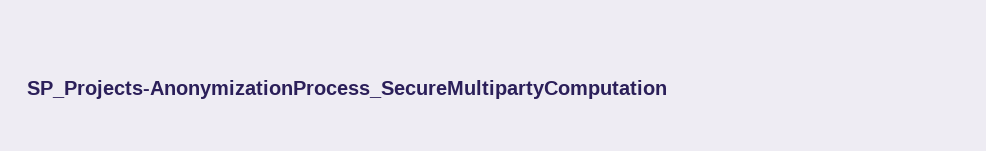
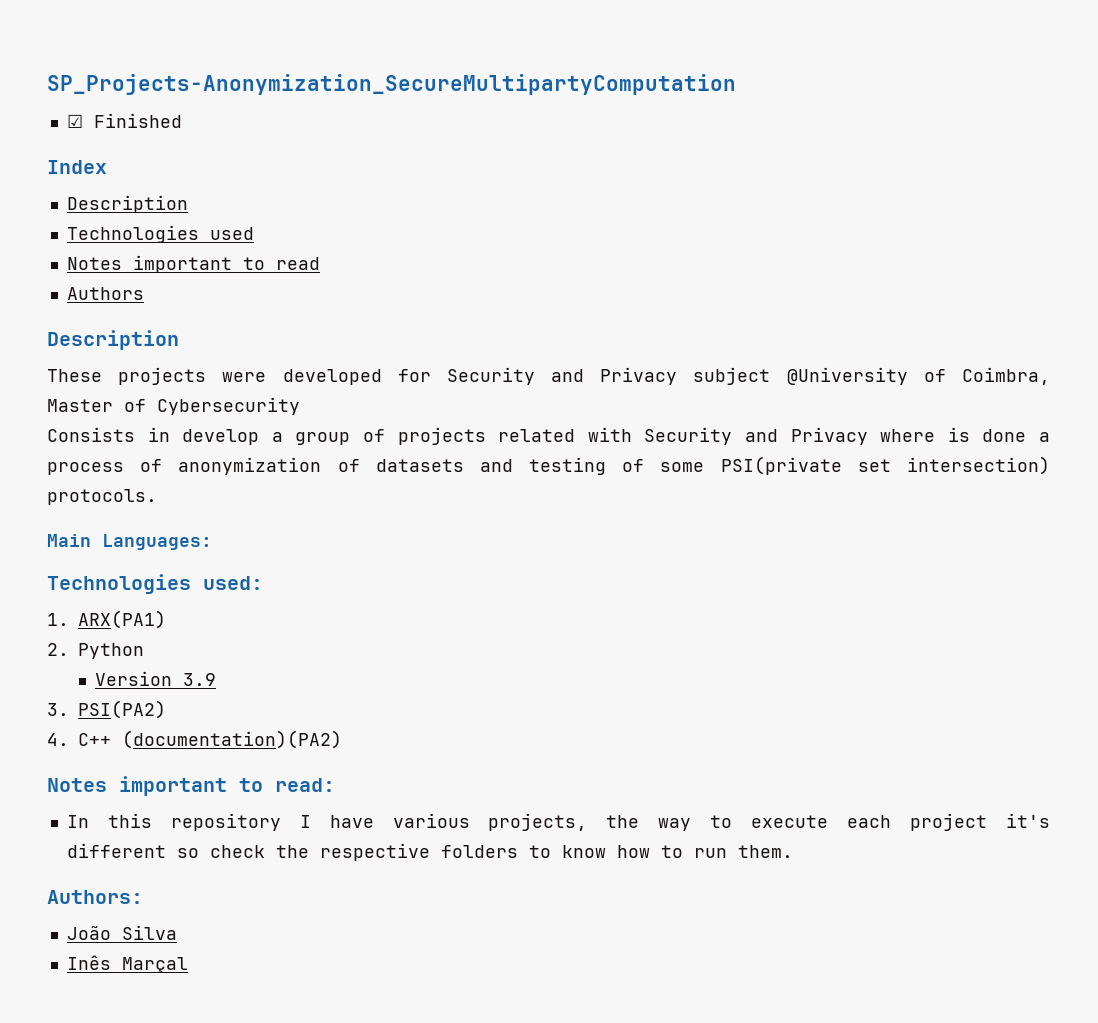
[27,80,667,99] SP_Projects-AnonymizationProcess_SecureMultipartyComputation -> [47,74,736,95] [66,113,182,128] [47,160,107,174] [66,195,188,213] [66,225,254,243] [66,255,320,273] [66,287,144,300] [47,330,179,350] [47,367,1050,385] [47,397,300,415] [47,427,1051,445] [47,456,1050,475] [47,489,157,505] [47,534,212,550] [47,574,263,594] [47,610,166,629] [47,643,144,659] [95,671,217,686] [47,700,166,719] [47,730,342,749] [47,776,335,796] [66,813,1050,831] [66,843,793,861] [47,890,143,904] [66,925,177,940] [66,955,188,973] SP_Projects-Anonymization_SecureMultipartyComputation // ☑ Finished // Index // Description // Technologies used // Notes important to read // Authors // Description // These projects were developed for Security and Privacy subject @University of Coimbra, Master of Cybersecurity // Consists in develop a group of projects related with Security and Privacy where is done a process of anonymization of datasets and testing of some PSI(private set intersection) protocols. // Main Languages: // Technologies used: // 1. ARX(PA1) // 2. Python // Version 3.9 // 3. PSI(PA2) // 4. C++ (documentation)(PA2) // Notes important to read: // In this repository I have various projects, the way to execute each project it's different so check the respective folders to know how to run them. // Authors: // João Silva // Inês Marçal

